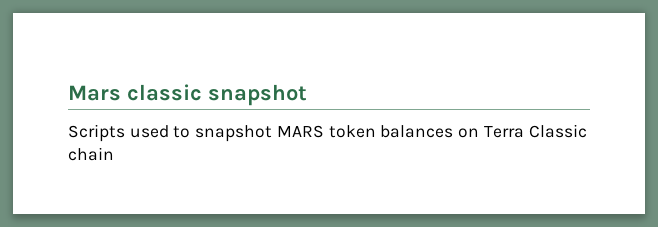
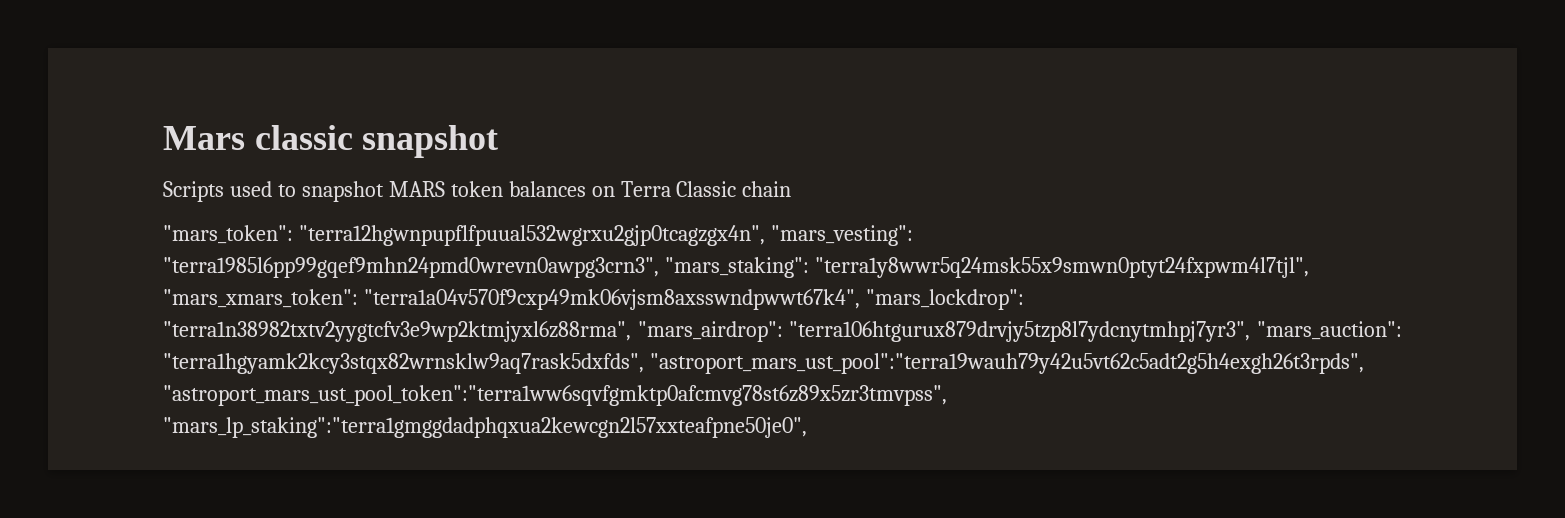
(114, 154) none -> [163,225,913,246] [163,257,1309,278] [163,289,1024,310] [163,321,1403,342] [163,353,1364,374] [163,385,947,406] [163,417,807,438] // "mars_token": "terra12hgwnpupflfpuual532wgrxu2gjp0tcagzgx4n", "mars_vesting": "terra1985l6pp99gqef9mhn24pmd0wrevn0awpg3crn3", "mars_staking": "terra1y8wwr5q24msk55x9smwn0ptyt24fxpwm4l7tjl", "mars_xmars_token": "terra1a04v570f9cxp49mk06vjsm8axsswndpwwt67k4", "mars_lockdrop": "terra1n38982txtv2yygtcfv3e9wp2ktmjyxl6z88rma", "mars_airdrop": "terra106htgurux879drvjy5tzp8l7ydcnytmhpj7yr3", "mars_auction": "terra1hgyamk2kcy3stqx82wrnsklw9aq7rask5dxfds", "astroport_mars_ust_pool":"terra19wauh79y42u5vt62c5adt2g5h4exgh26t3rpds", "astroport_mars_ust_pool_token":"terra1ww6sqvfgmktp0afcmvg78st6z89x5zr3tmvpss", "mars_lp_staking":"terra1gmggdadphqxua2kewcgn2l57xxteafpne50je0",

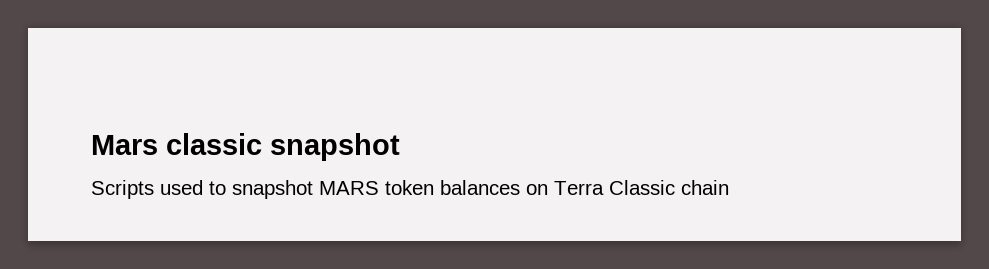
[163,225,913,246] [163,257,1309,278] [163,289,1024,310] [163,321,1403,342] [163,353,1364,374] [163,385,947,406] [163,417,807,438] // "mars_token": "terra12hgwnpupflfpuual532wgrxu2gjp0tcagzgx4n", "mars_vesting": "terra1985l6pp99gqef9mhn24pmd0wrevn0awpg3crn3", "mars_staking": "terra1y8wwr5q24msk55x9smwn0ptyt24fxpwm4l7tjl", "mars_xmars_token": "terra1a04v570f9cxp49mk06vjsm8axsswndpwwt67k4", "mars_lockdrop": "terra1n38982txtv2yygtcfv3e9wp2ktmjyxl6z88rma", "mars_airdrop": "terra106htgurux879drvjy5tzp8l7ydcnytmhpj7yr3", "mars_auction": "terra1hgyamk2kcy3stqx82wrnsklw9aq7rask5dxfds", "astroport_mars_ust_pool":"terra19wauh79y42u5vt62c5adt2g5h4exgh26t3rpds", "astroport_mars_ust_pool_token":"terra1ww6sqvfgmktp0afcmvg78st6z89x5zr3tmvpss", "mars_lp_staking":"terra1gmggdadphqxua2kewcgn2l57xxteafpne50je0", -> (729, 187) none

